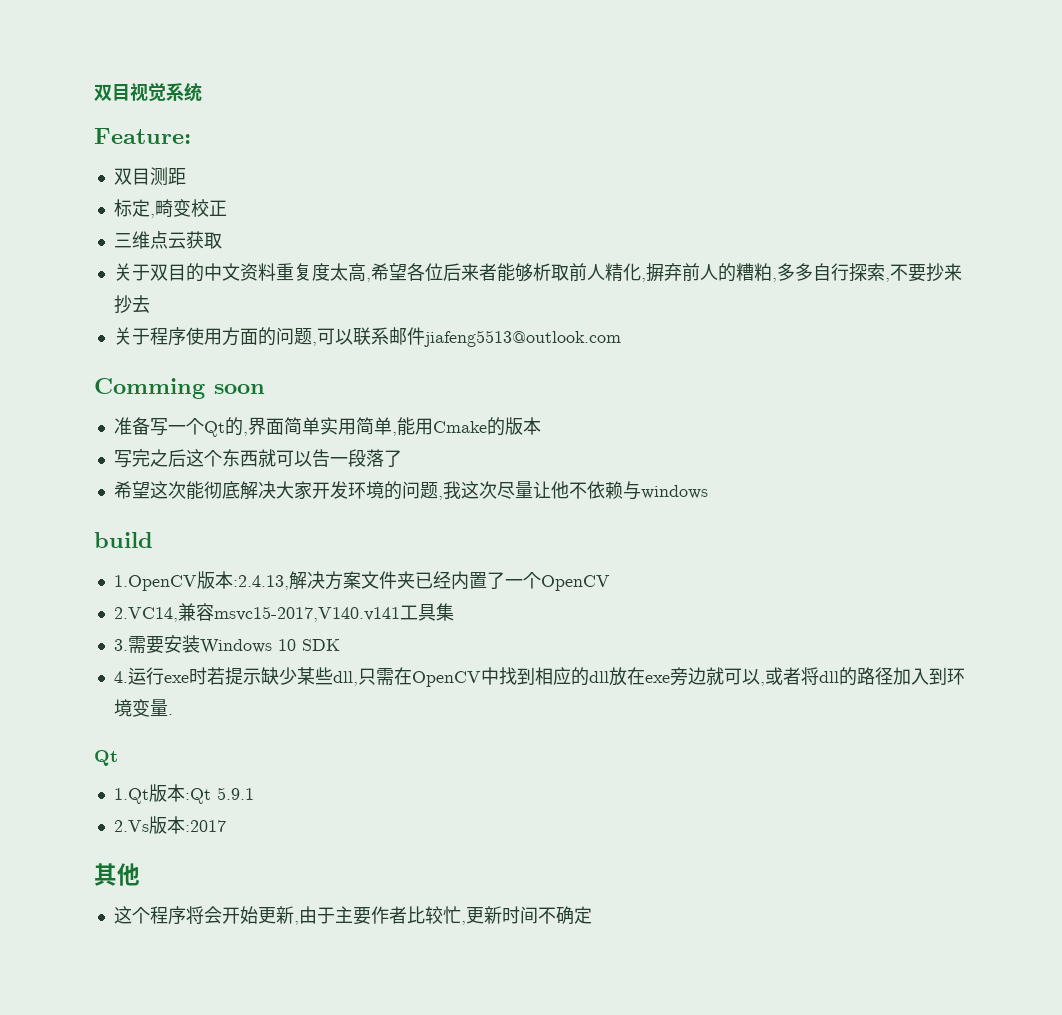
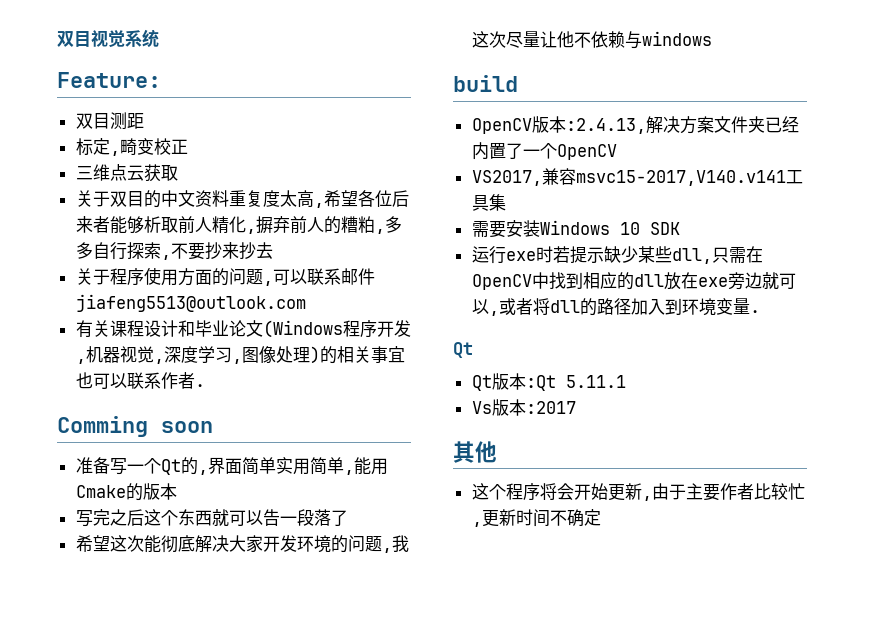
(621, 338) none -> [75,320,411,338] [75,346,405,364] [75,372,205,389] // 有关课程设计和毕业论文(Windows程序开发,机器视觉,深度学习,图像处理)的相关事宜也可以联系作者.
[113,575,197,591] 1.OpenCV -> [471,118,532,134] OpenCV
[113,607,178,622] 2.VC14, -> [471,170,542,186] VS2017,
[113,639,128,651] 3. -> (506, 202) none
[113,671,128,683] 4. -> (680, 228) none
[113,788,149,804] 1.Qt -> [471,375,492,391] Qt
[216,787,254,800] [113,820,149,832] 5.9.1 // 2.Vs -> [565,375,626,388] [471,401,492,414] 5.11.1 // Vs

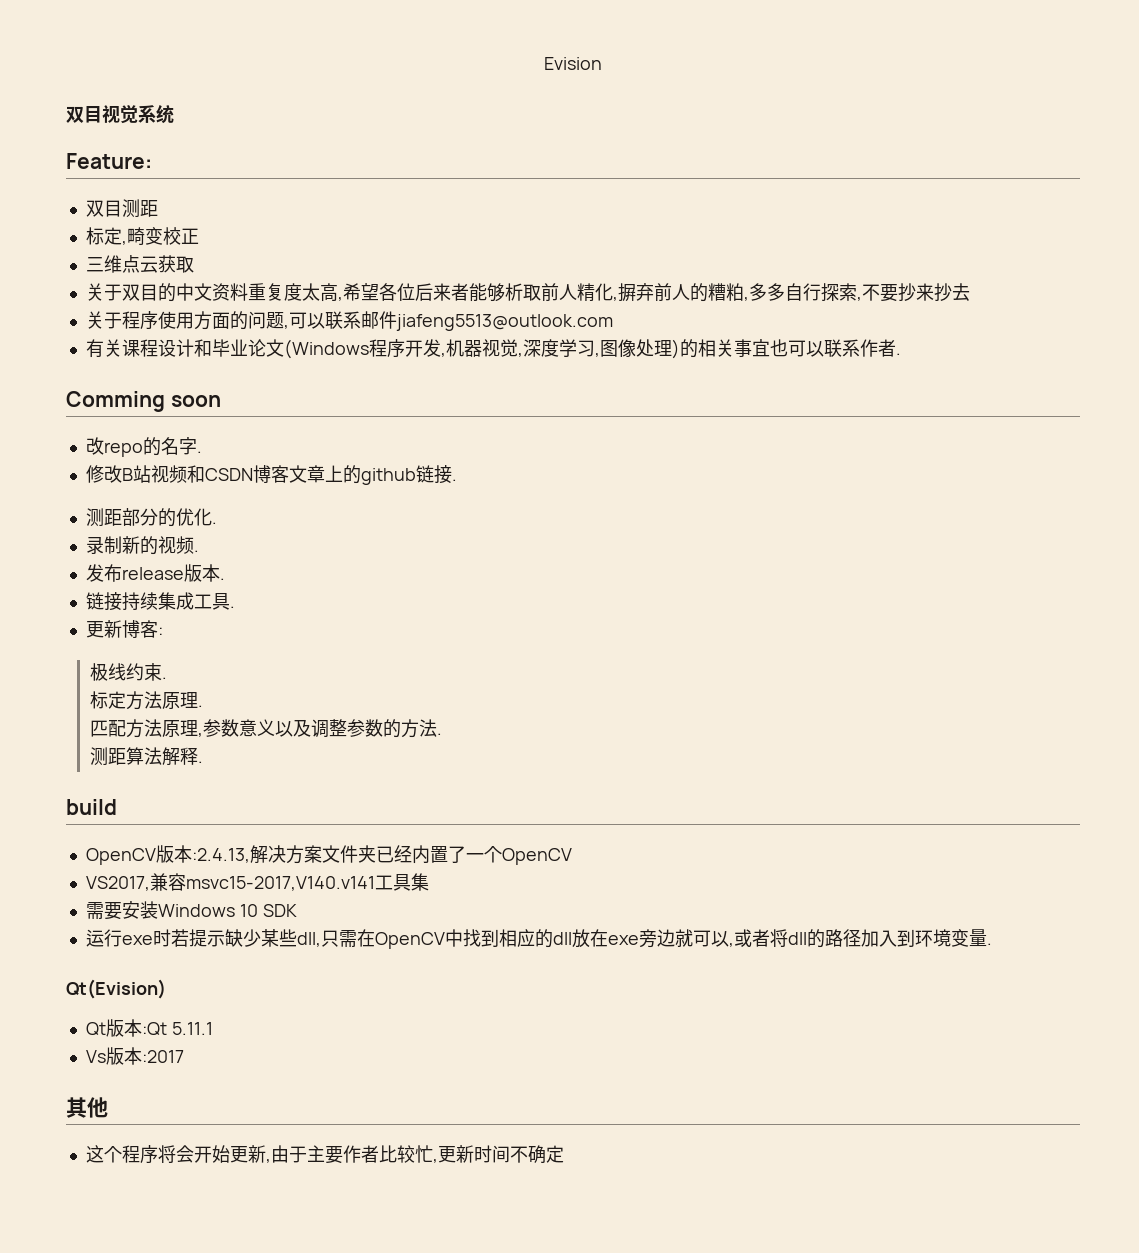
(57, 39) none -> [544,57,602,70] Evision //
[75,457,388,475] [75,483,177,501] [75,509,348,527] [75,535,409,553] [471,31,712,49] 准备写一个Qt的,界面简单实用简单,能用Cmake的版本 // 写完之后这个东西就可以告一段落了 // 希望这次能彻底解决大家开发环境的问题,我这次尽量让他不依赖与windows -> [85,437,202,457] [85,465,457,485] [85,508,217,527] [85,536,199,555] [85,564,225,582] [85,592,235,611] [85,620,163,638] [90,663,168,681] [90,691,204,710] [90,719,443,738] [90,747,204,766] 改repo的名字. // 修改B站视频和CSDN博客文章上的github链接. // 测距部分的优化. // 录制新的视频. // 发布release版本. // 链接持续集成工具. // 更新博客: // 极线约束. // 标定方法原理. // 匹配方法原理,参数意义以及调整参数的方法. // 测距算法解释.
[453,342,473,358] Qt -> [66,979,166,999] Qt(Evision)

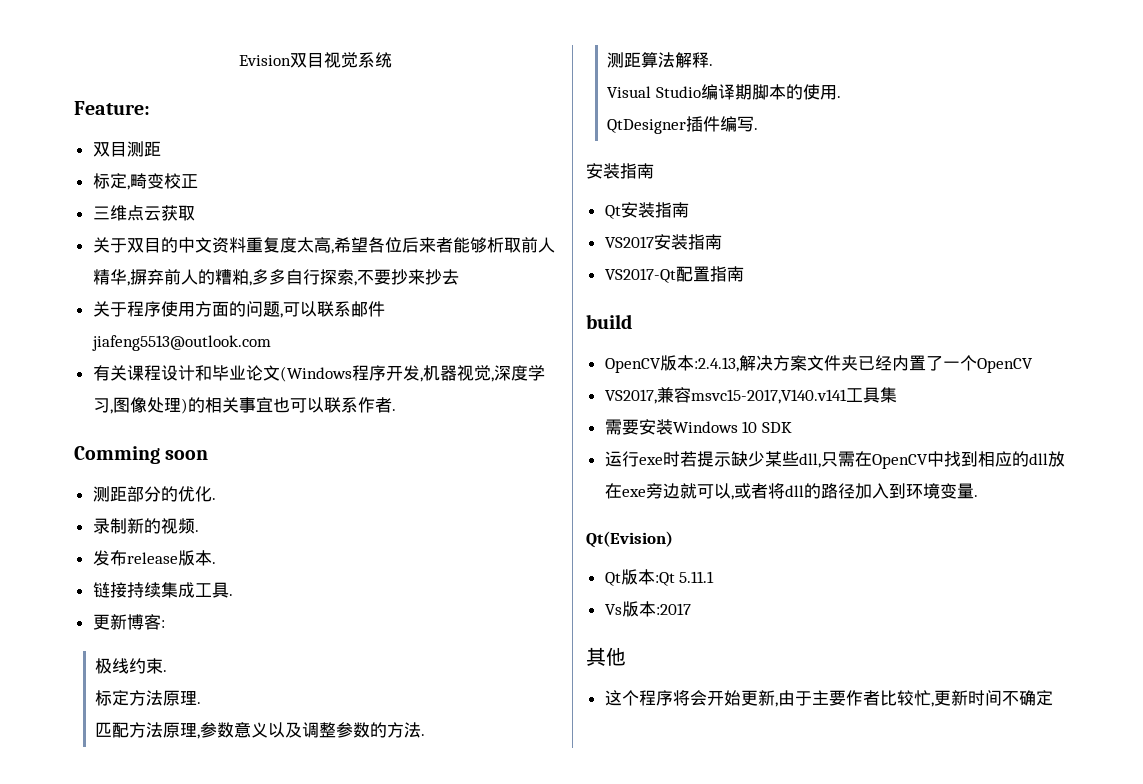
(602, 63) // -> (291, 60) none
[594,283,613,301] 化 -> [109,269,127,285] 华
[85,437,202,457] [85,465,457,485] // 改repo的名字. // 修改B站视频和CSDN博客文章上的github链接. -> (209, 455) none
(204, 762) none -> [607,84,841,100] [607,116,759,134] [586,163,654,179] [604,202,689,219] [604,234,722,250] [604,266,744,283] // Visual Studio编译期脚本的使用. // QtDesigner插件编写. // 安装指南 // Qt安装指南 // VS2017安装指南 // VS2017-Qt配置指南

